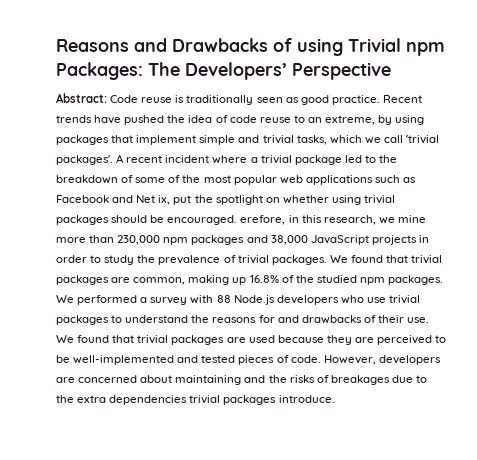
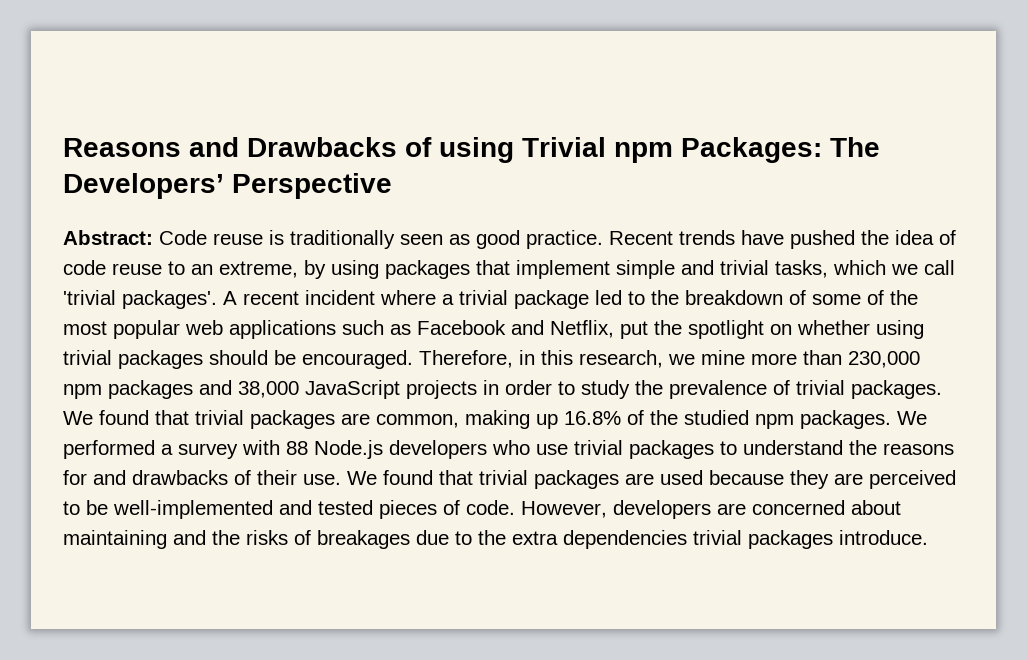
[136,195,171,205] Net ix, -> [550,320,614,338] Netflix,
[240,215,286,225] erefore, -> [419,350,513,368] Therefore,

